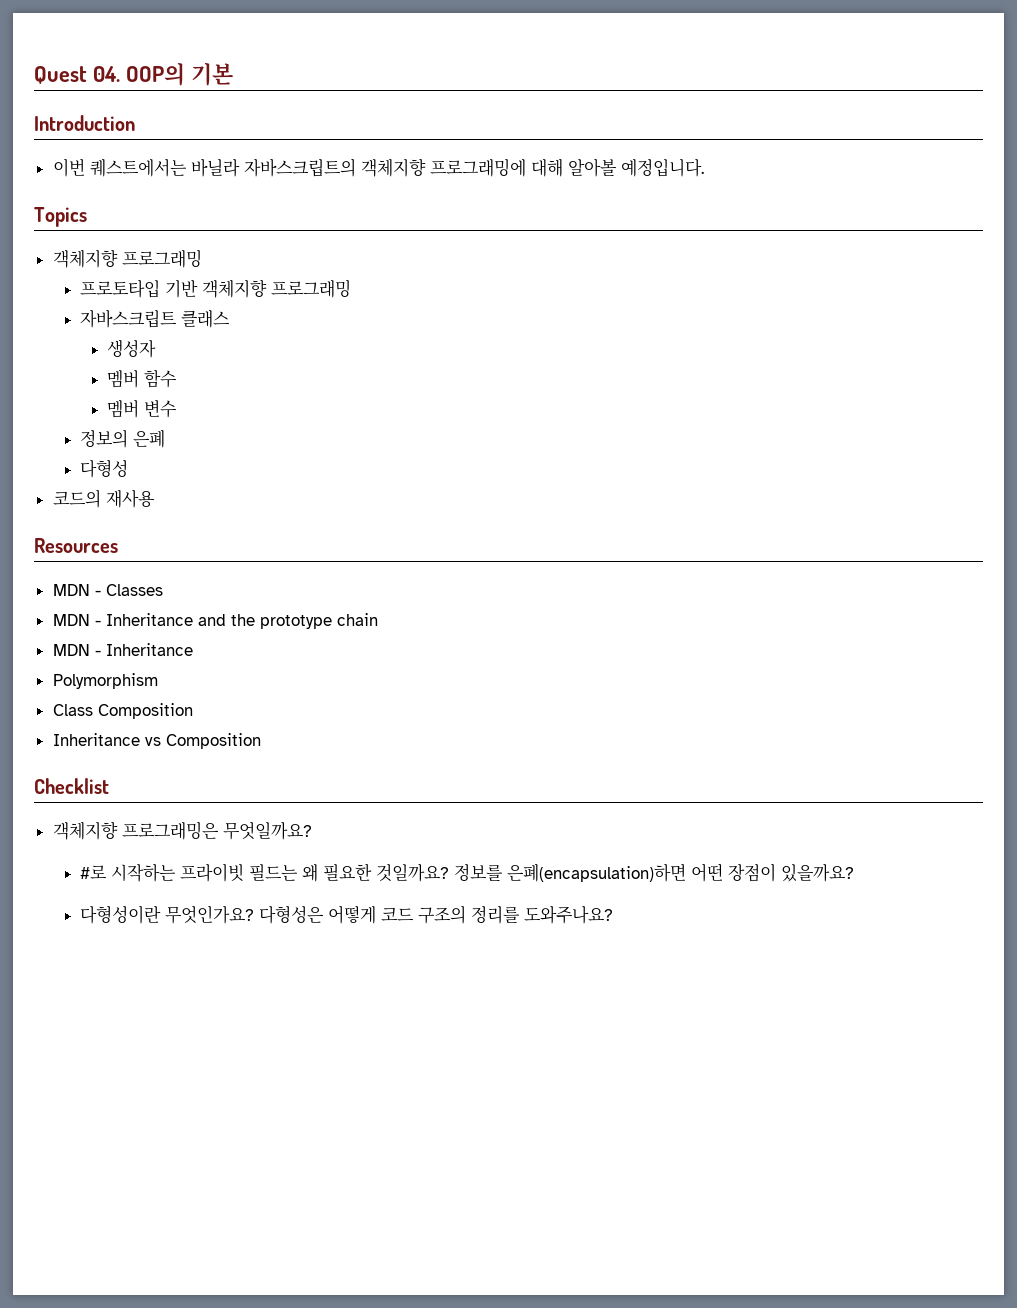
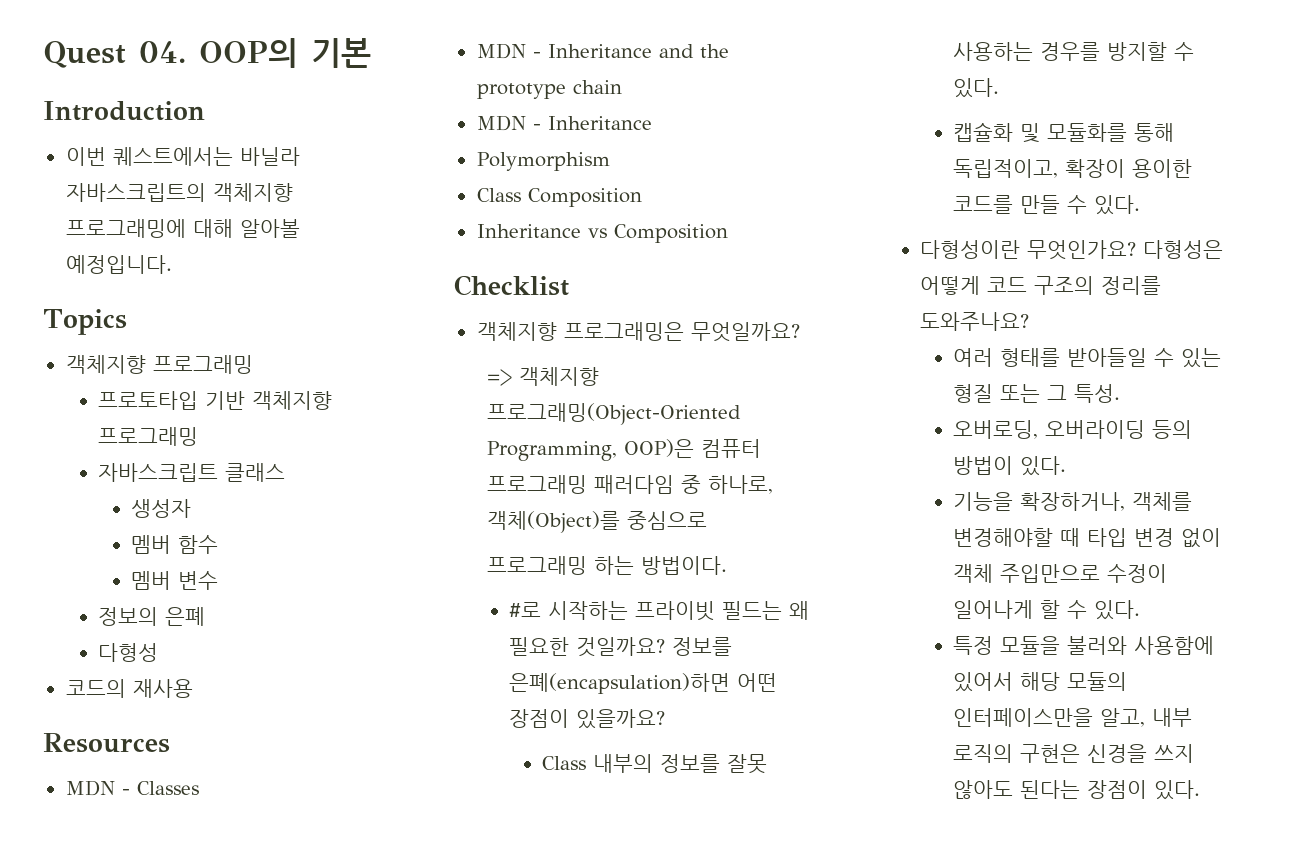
(312, 830) none -> [486,367,599,386] [486,403,741,425] [486,439,761,461] [486,475,773,494] [486,511,707,533] [486,556,727,575] // => 객체지향 프로그래밍(Object-Oriented Programming, OOP)은 컴퓨터 프로그래밍 패러다임 중 하나로, 객체(Object)를 중심으로 // 프로그래밍 하는 방법이다.
(854, 873) none -> [542,754,768,774] [953,42,1195,61] [953,78,1000,98] [953,122,1175,143] [953,159,1193,178] [953,195,1141,215] // Class 내부의 정보를 잘못 사용하는 경우를 방지할 수 있다. // 캡슐화 및 모듈화를 통해 독립적이고, 확장이 용이한 코드를 만들 수 있다.
(613, 914) none -> [953,348,1222,368] [953,384,1121,403] [953,420,1193,439] [953,456,1067,476] [953,492,1193,511] [953,528,1222,548] [953,564,1168,583] [953,600,1141,620] [953,636,1215,655] [953,672,1128,692] [953,708,1193,727] [953,744,1195,763] [953,780,1201,800] // 여러 형태를 받아들일 수 있는 형질 또는 그 특성. // 오버로딩, 오버라이딩 등의 방법이 있다. // 기능을 확장하거나, 객체를 변경해야할 때 타입 변경 없이 객체 주입만으로 수정이 일어나게 할 수 있다. // 특정 모듈을 불러와 사용함에 있어서 해당 모듈의 인터페이스만을 알고, 내부 로직의 구현은 신경을 쓰지 않아도 된다는 장점이 있다.

